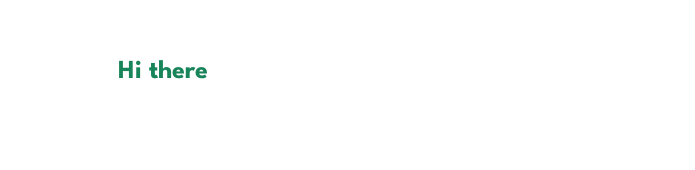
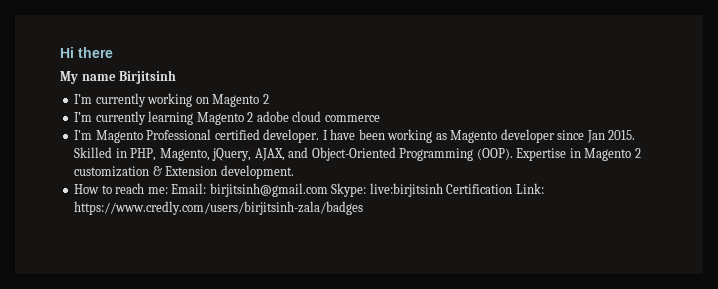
(209, 69) none -> [60,70,177,84] [74,93,269,107] [74,111,380,125] [74,129,636,143] [74,147,641,161] [74,165,294,179] [74,183,544,197] [74,201,364,215] // My name Birjitsinh // I’m currently working on Magento 2 // I’m currently learning Magento 2 adobe cloud commerce // I'm Magento Professional certified developer. I have been working as Magento developer since Jan 2015. Skilled in PHP, Magento, jQuery, AJAX, and Object-Oriented Programming (OOP). Expertise in Magento 2 customization & Extension development. // How to reach me: Email: birjitsinh@gmail.com Skype: live:birjitsinh Certification Link: https://www.credly.com/users/birjitsinh-zala/badges

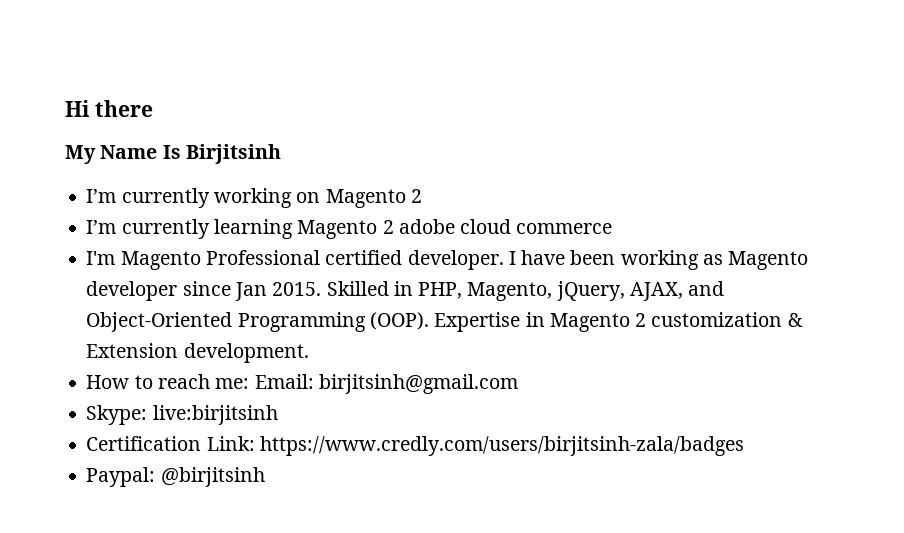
[81,74,116,81] name -> [100,145,181,159] Name Is
(328, 190) none -> (518, 384) //
(443, 190) none -> (278, 415) //
(364, 208) none -> [86,467,265,487] // Paypal: @birjitsinh

